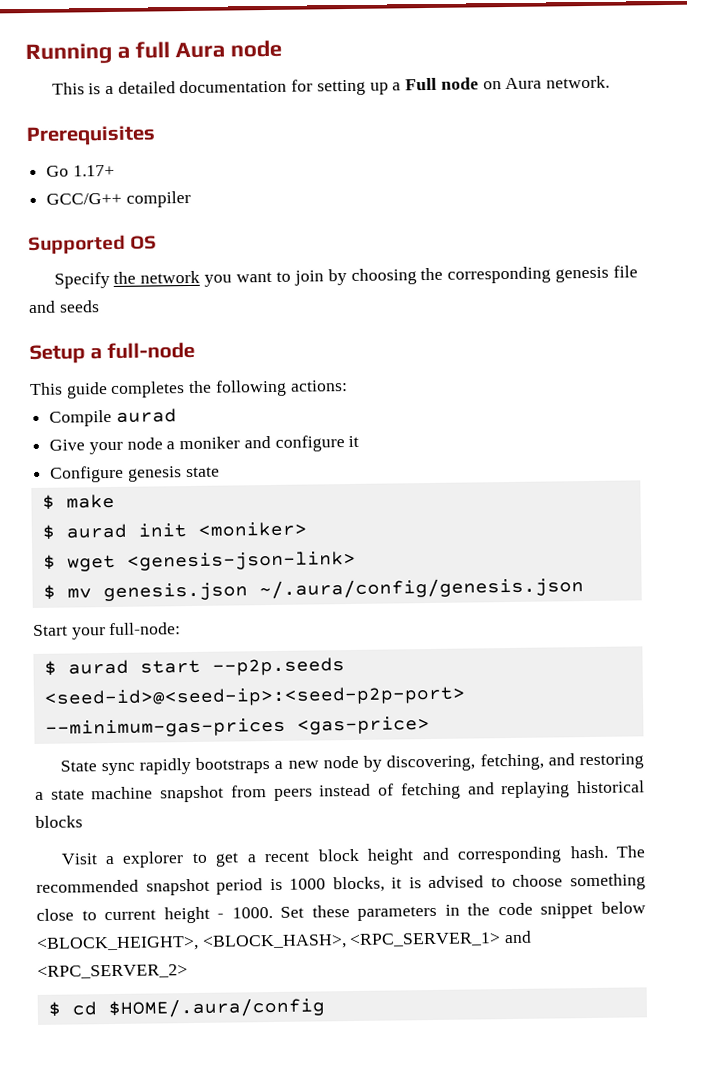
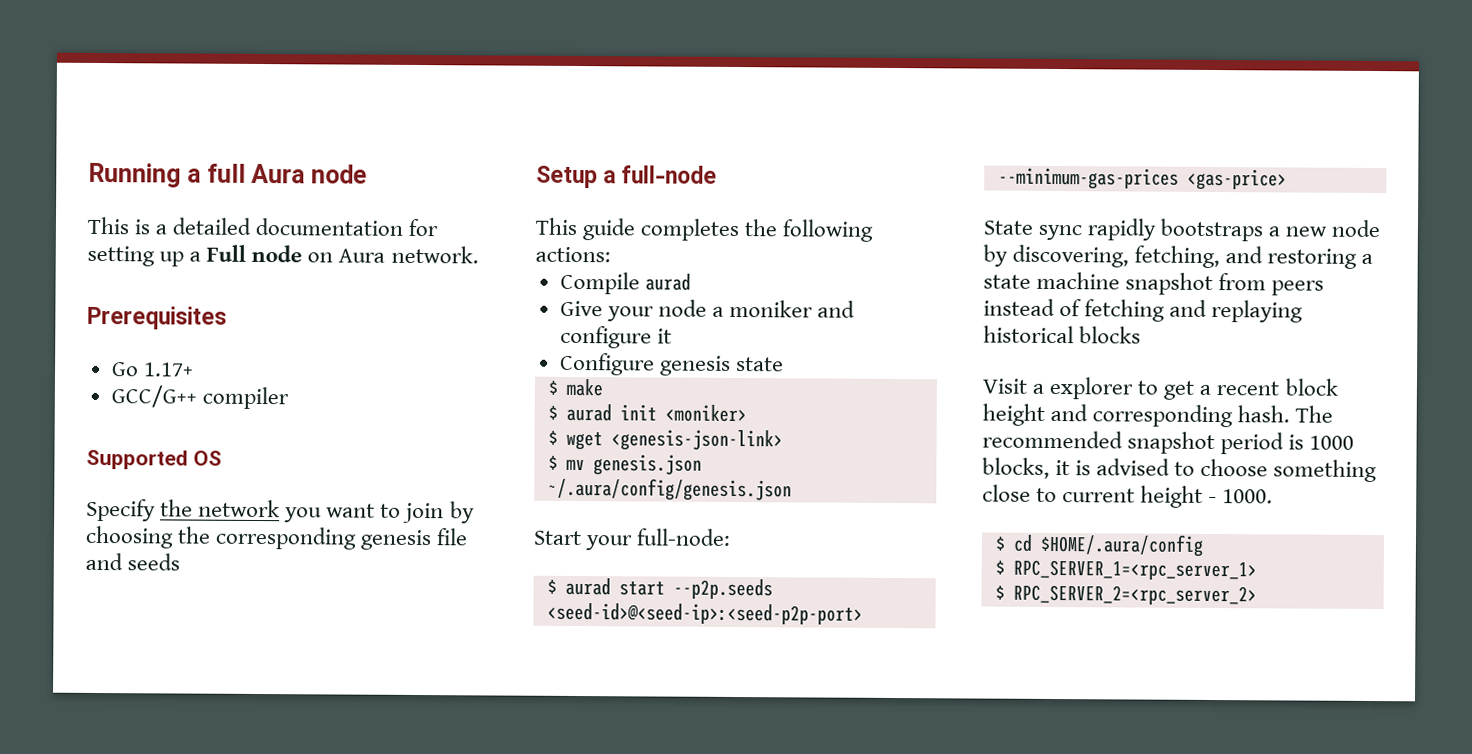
[280,901,647,921] [36,930,533,952] [37,964,188,979] Set these parameters in the code snippet below <BLOCK_HEIGHT>, <BLOCK_HASH>, <RPC_SERVER_1> and <RPC_SERVER_2> -> (1274, 496) none
(325, 1008) none -> [994,559,1257,581] [994,584,1257,606] // $ RPC_SERVER_1=<rpc_server_1> // $ RPC_SERVER_2=<rpc_server_2>

